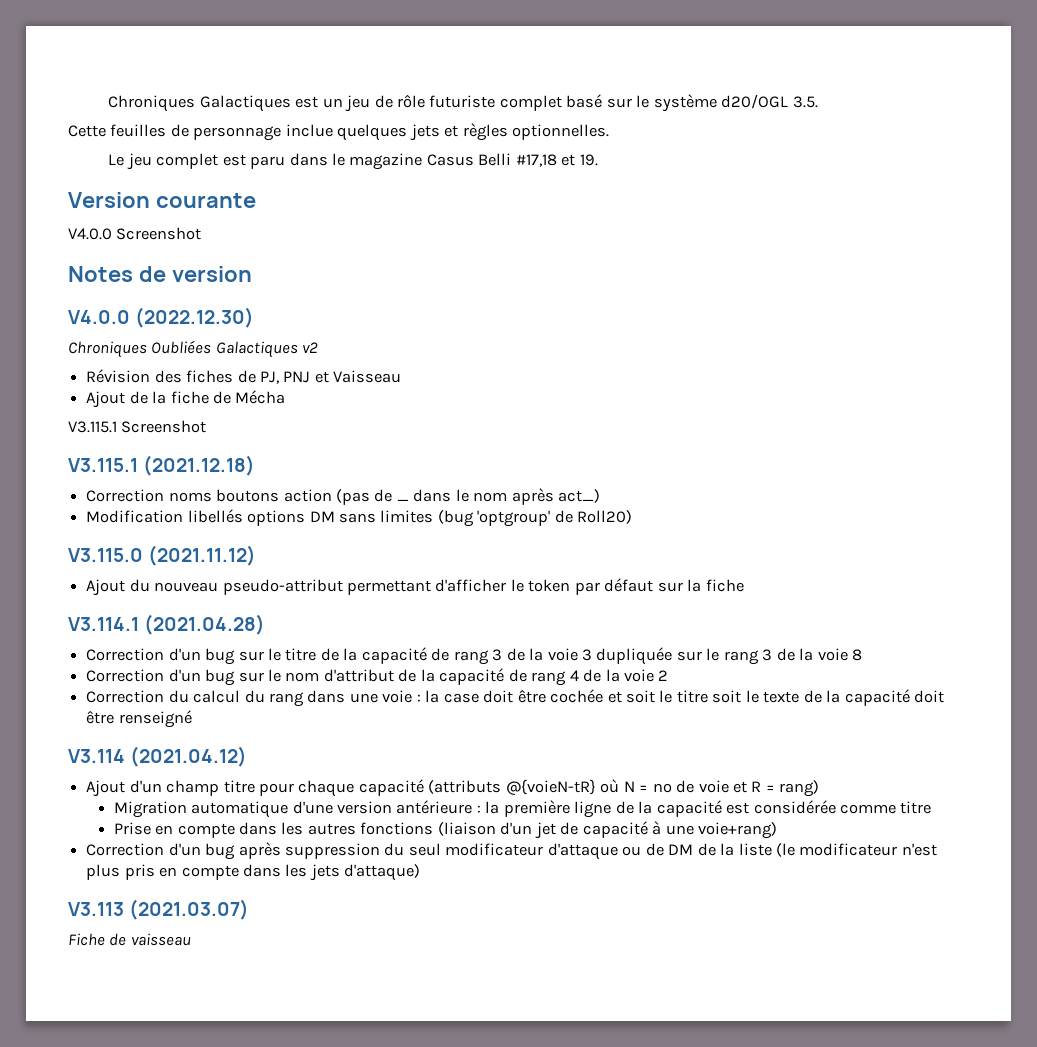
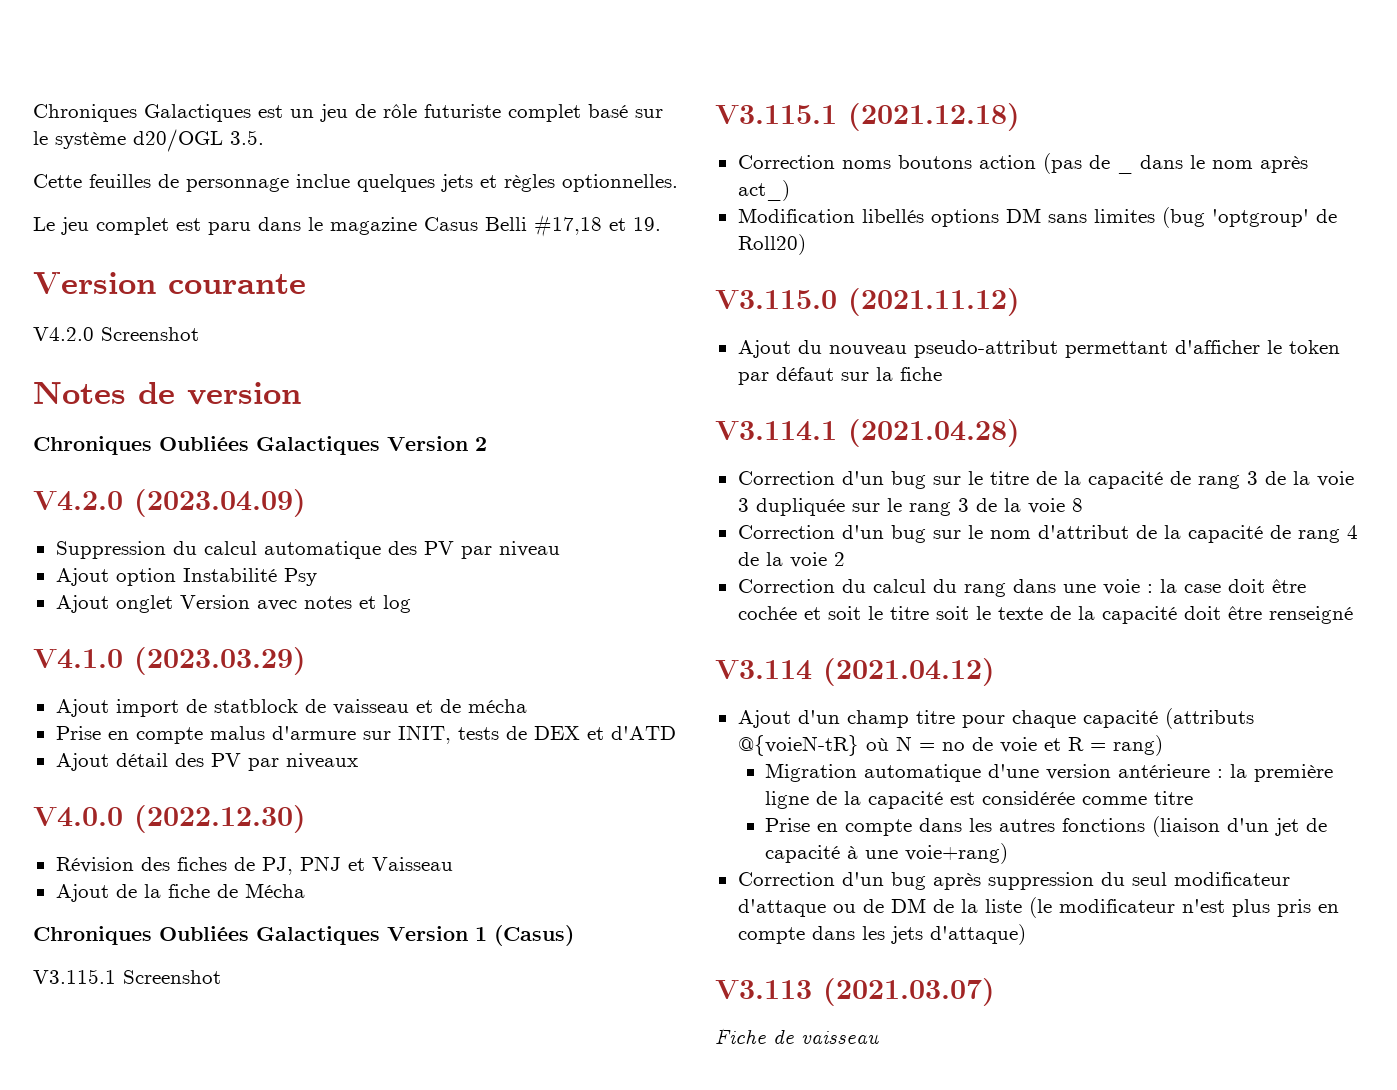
[68,228,112,240] V4.0.0 -> [33,327,94,341] V4.2.0
[68,307,255,328] [68,340,319,358] // V4.0.0 (2022.12.30) // Chroniques Oubliées Galactiques v2 -> [33,436,487,455] [33,489,306,517] [55,541,560,559] [55,568,317,586] [55,595,411,613] [33,647,306,675] [55,699,527,717] [55,725,676,744] [55,753,358,771] [33,805,306,833] // Chroniques Oubliées Galactiques Version 2 // V4.2.0 (2023.04.09) // Suppression du calcul automatique des PV par niveau // Ajout option Instabilité Psy // Ajout onglet Version avec notes et log // V4.1.0 (2023.03.29) // Ajout import de statblock de vaisseau et de mécha // Prise en compte malus d'armure sur INIT, tests de DEX et d'ATD // Ajout détail des PV par niveaux // V4.0.0 (2022.12.30)
(286, 397) none -> [33,925,574,946] // Chroniques Oubliées Galactiques Version 1 (Casus)

